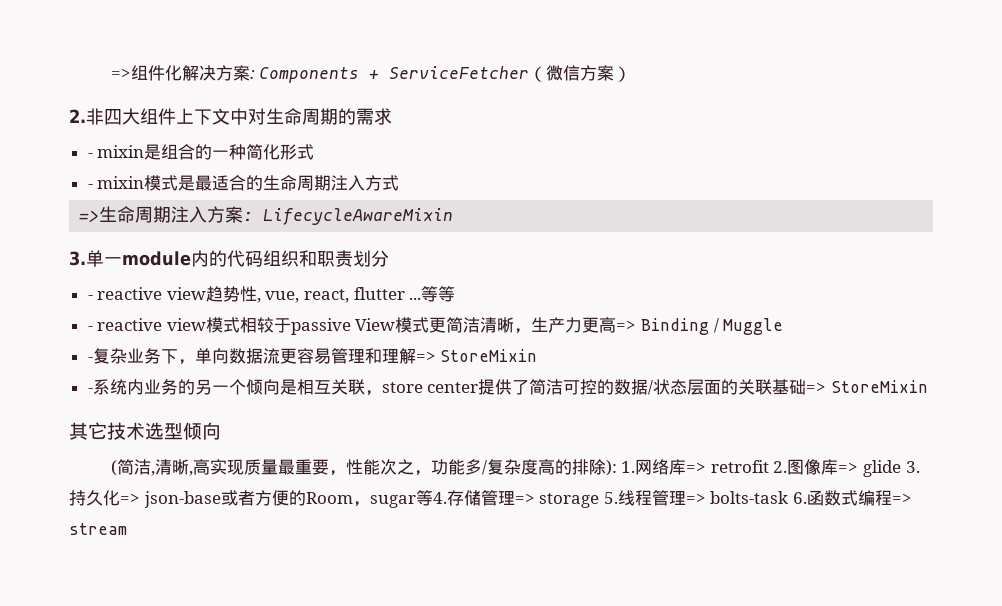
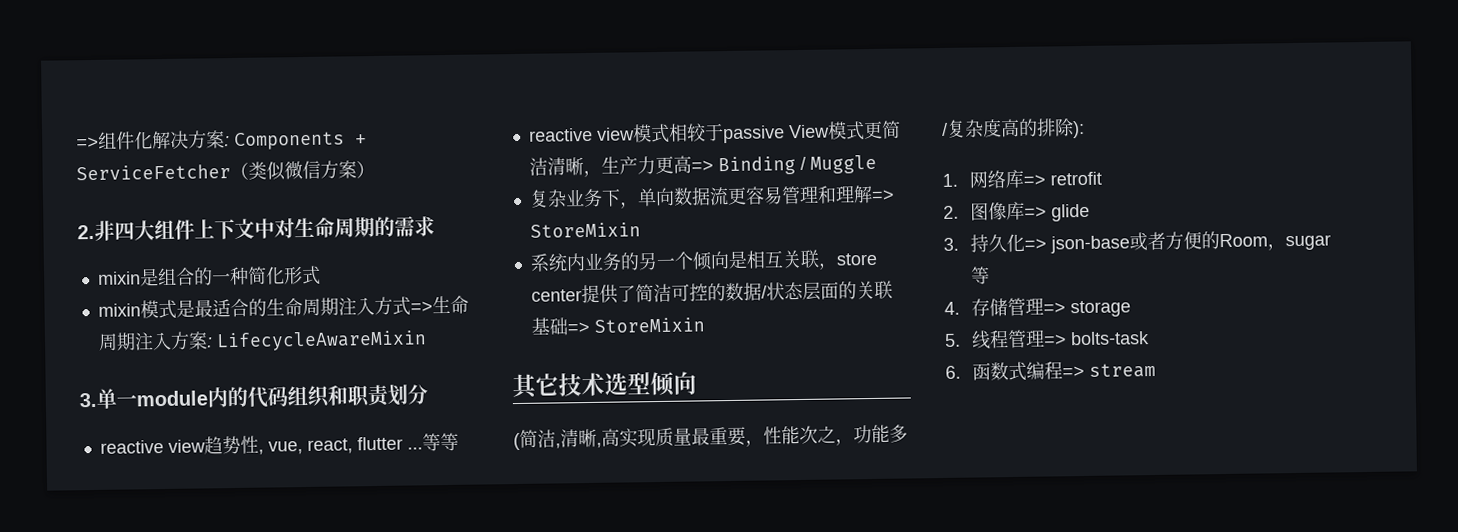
(547, 74) none -> [248,161,286,181] 类似
[87,153,93,158] - -> (435, 226) none
[87,184,93,189] - -> (321, 275) none
(400, 183) // -> (411, 306) none
[87,295,93,300] - -> (428, 394) none
[87,326,93,331] - -> (459, 442) none
[87,357,93,362] - -> (877, 164) none
[87,388,93,393] - -> (641, 230) none
(617, 468) none -> (1085, 129) //
(769, 466) none -> (1103, 178) //
(902, 468) none -> (1091, 212) //
(433, 498) none -> (991, 275) //
(600, 500) none -> (1132, 309) //
(789, 497) none -> (1151, 338) //

